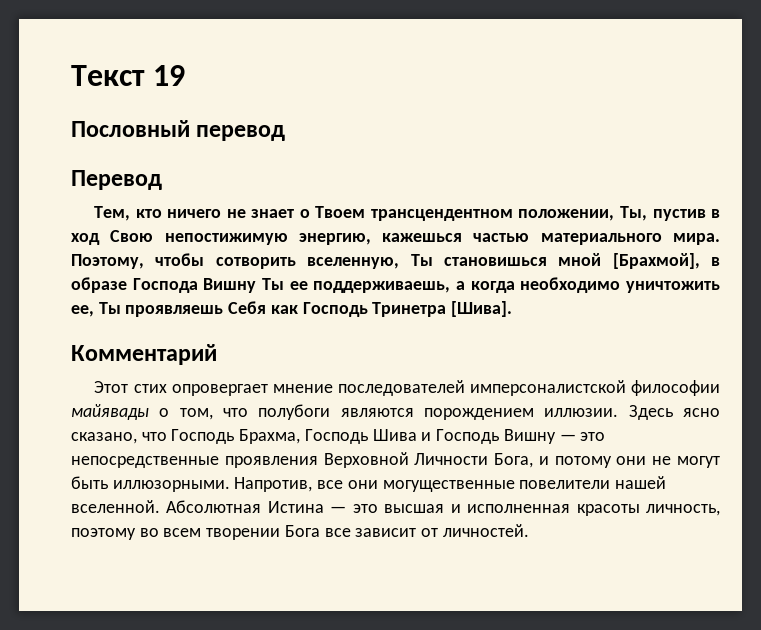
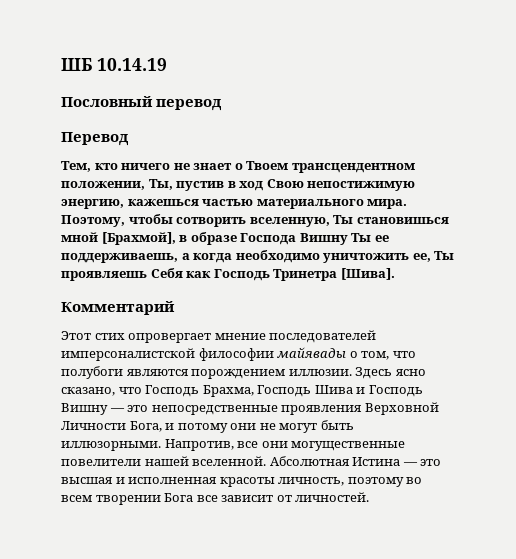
[71,65,185,86] Текст 19 -> [61,58,167,71] ШБ 10.14.19

